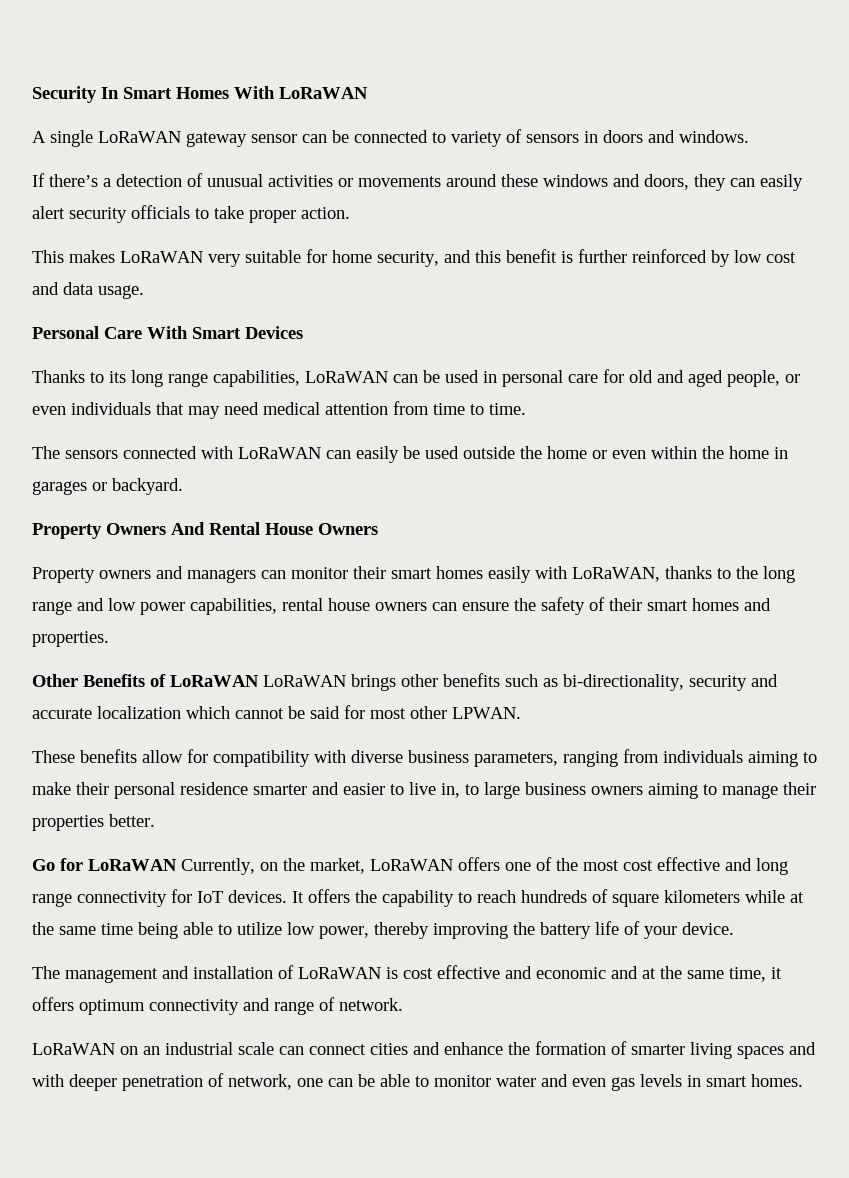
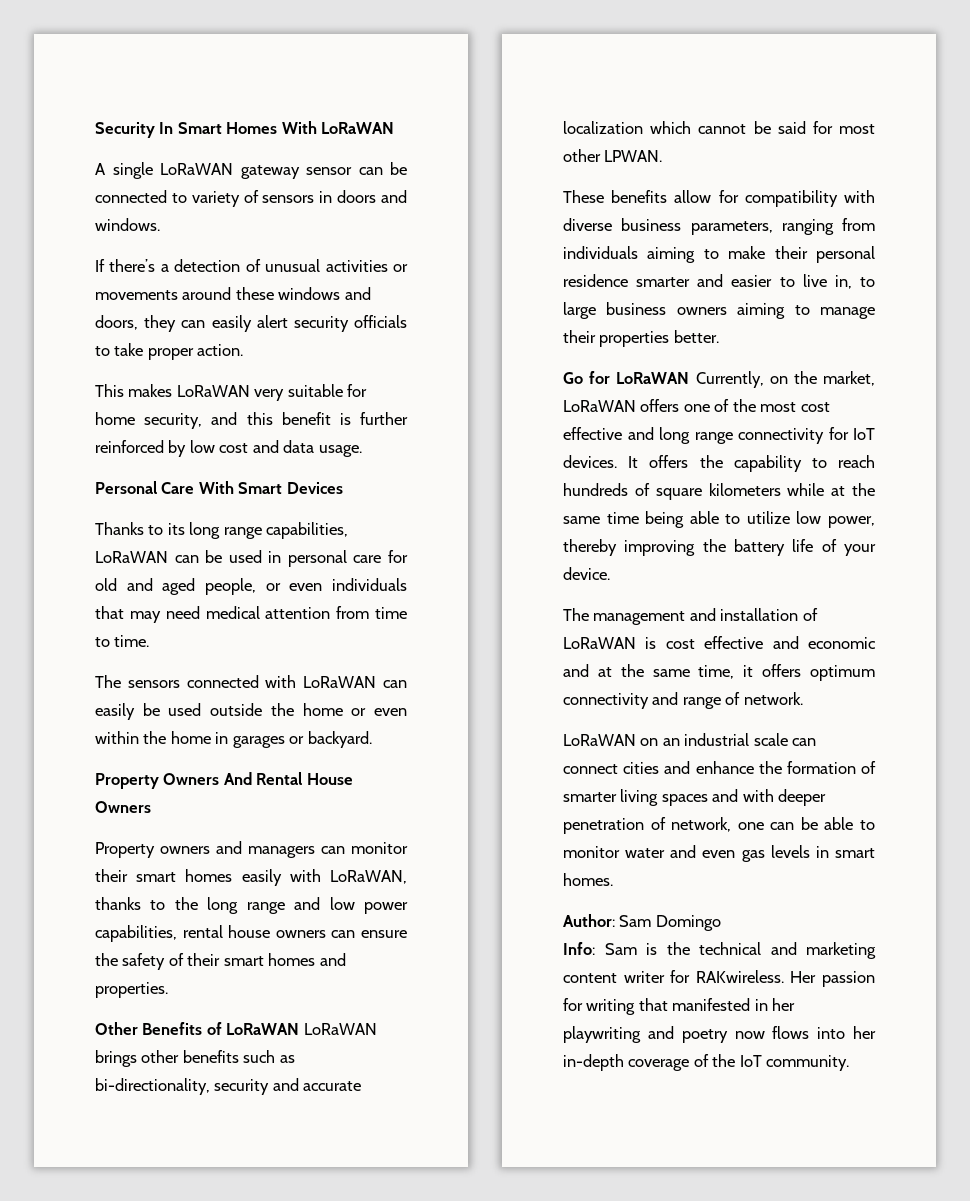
(803, 1080) none -> [563,914,721,931] [563,942,876,959] [563,970,875,987] [563,998,796,1015] [563,1026,876,1043] [563,1054,850,1071] // Author: Sam Domingo // Info: Sam is the technical and marketing content writer for RAKwireless. Her passion for writing that manifested in her playwriting and poetry now flows into her in-depth coverage of the IoT community.

